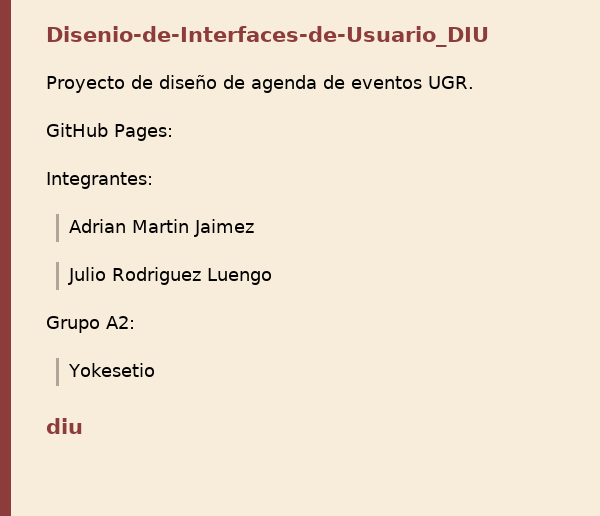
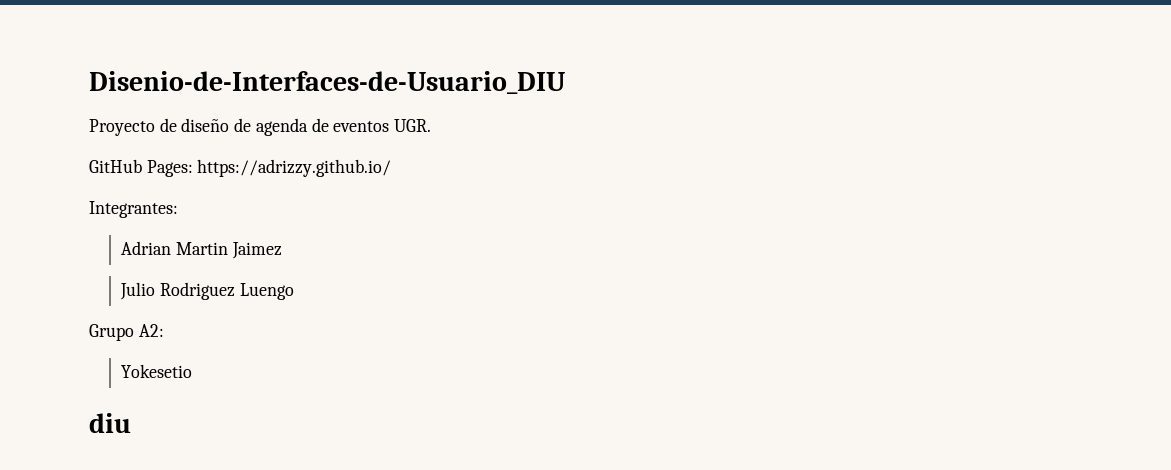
(173, 132) none -> [197,159,392,177] https://adrizzy.github.io/

